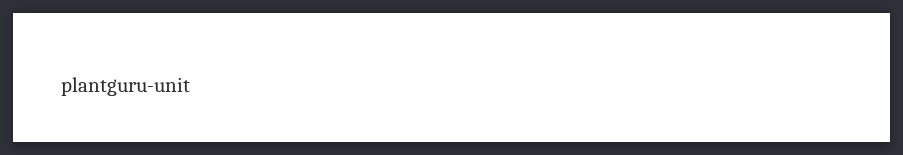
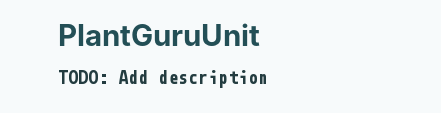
[61,77,190,96] plantguru-unit -> [58,23,260,46] [58,70,268,88] PlantGuruUnit // TODO: Add description

